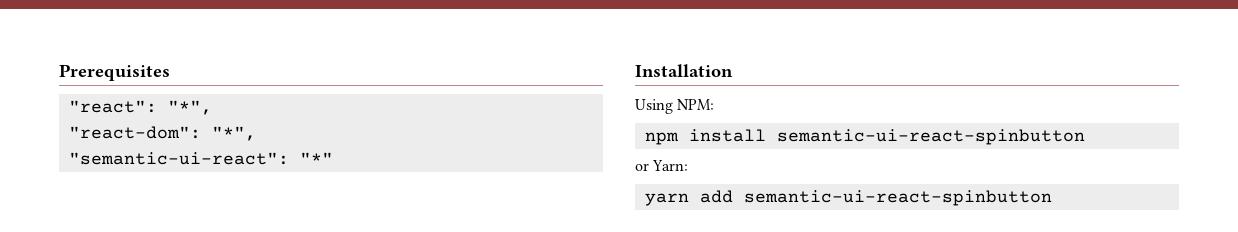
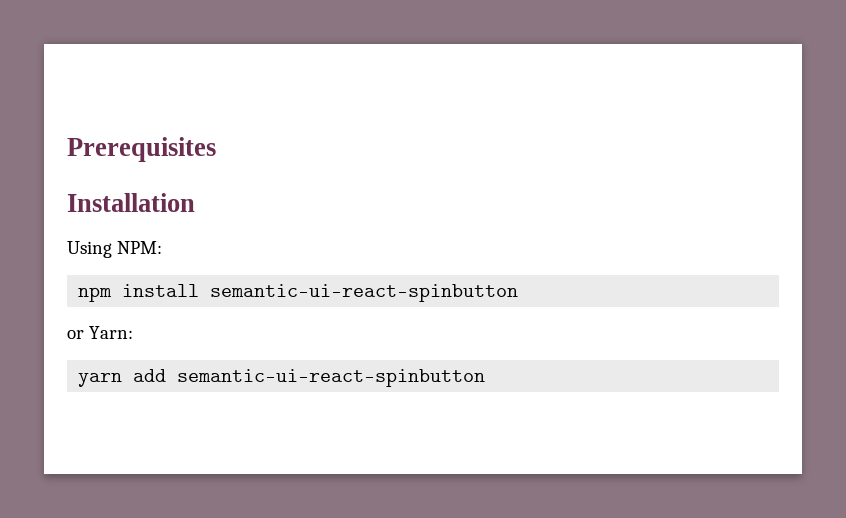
[68,100,212,115] [68,126,256,141] [68,152,333,165] // "react": "*", // "react-dom": "*", // "semantic-ui-react": "*" -> (216, 149) none

